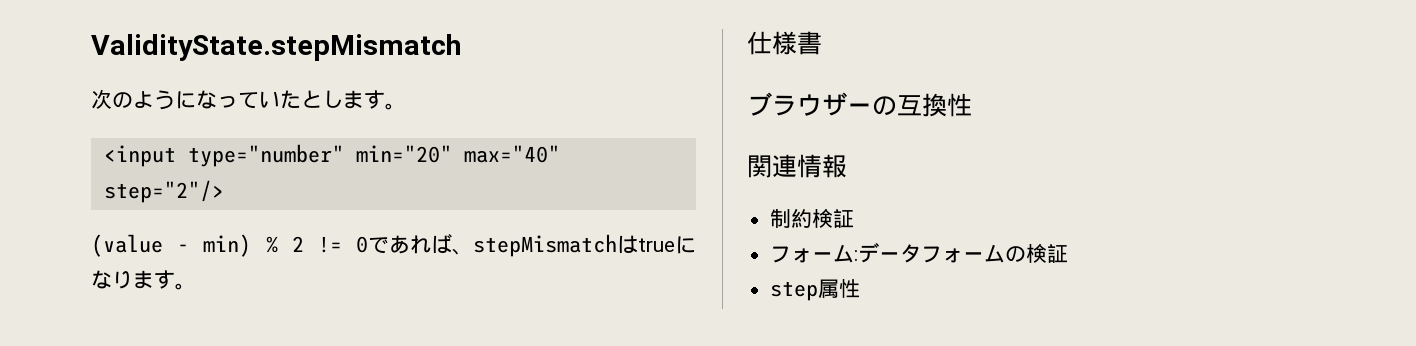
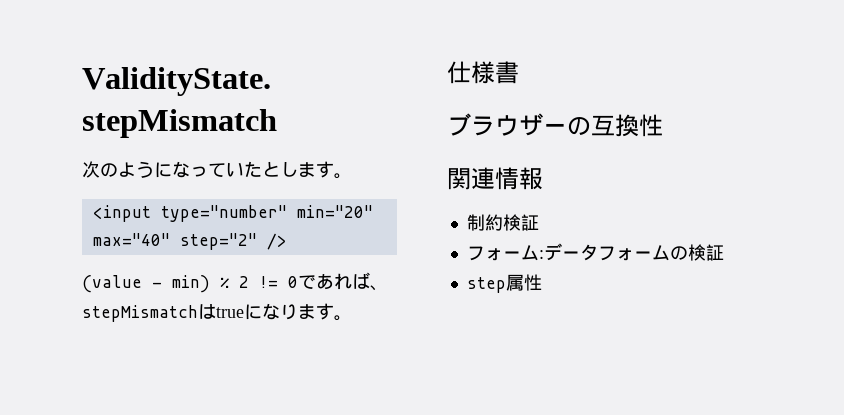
[103,180,224,203] step="2"/> -> [179,233,287,250] step="2" />

